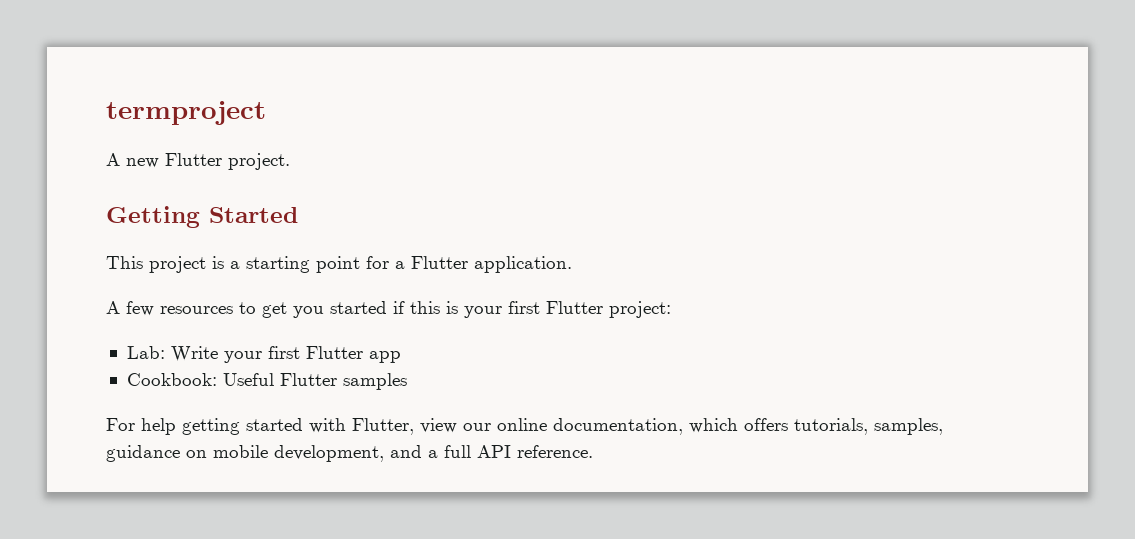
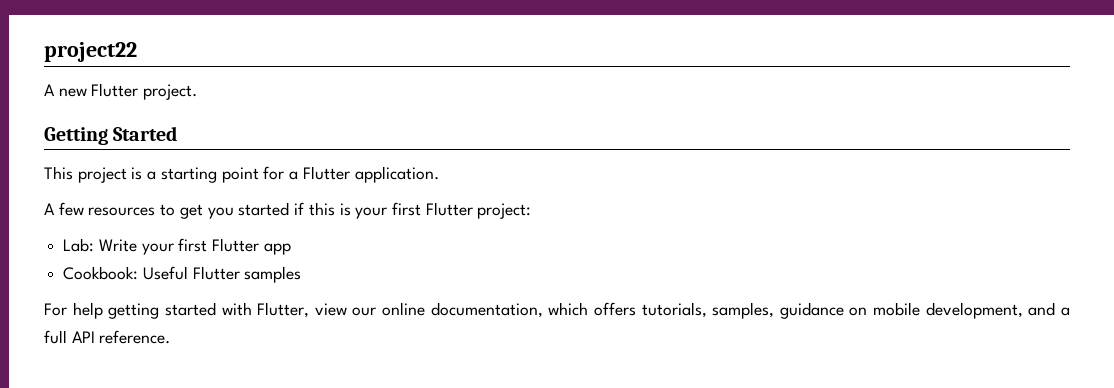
[106,101,266,125] termproject -> [44,42,137,62] project22

